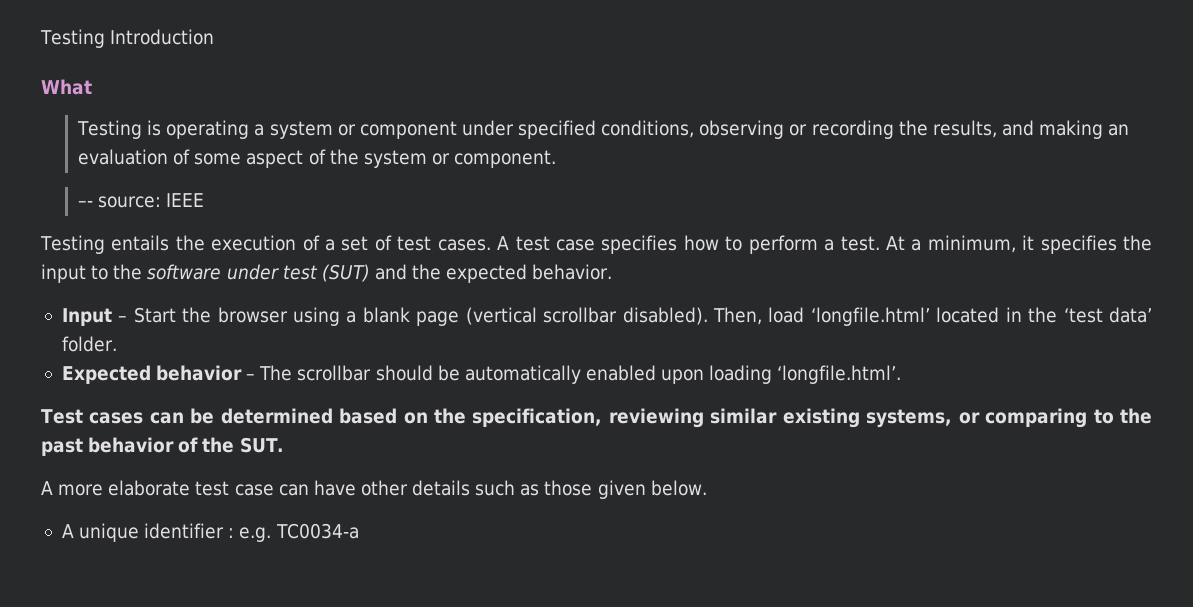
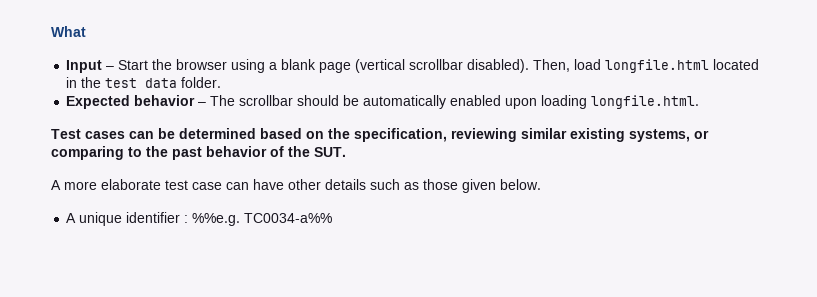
[40,29,215,48] Testing Introduction // -> (51, 31) none
[77,120,1130,139] [78,149,557,168] [78,193,205,208] [40,235,1152,254] [41,264,613,283] // Testing is operating a system or component under specified conditions, observing or recording the results, and making an evaluation of some aspect of the system or component. // –- source: IEEE // Testing entails the execution of a set of test cases. A test case specifies how to perform a test. At a minimum, it specifies the input to the software under test (SUT) and the expected behavior. -> (86, 31) none
[810,307,930,326] ‘longfile.html’ -> [605,59,710,73] longfile.html
[1063,307,1153,323] ‘test data’ -> [105,78,178,88] test data
[777,365,902,384] ‘longfile.html’. -> [591,95,700,109] longfile.html.
[239,523,359,542] e.g. TC0034-a -> [192,213,333,226] %%e.g. TC0034-a%%

